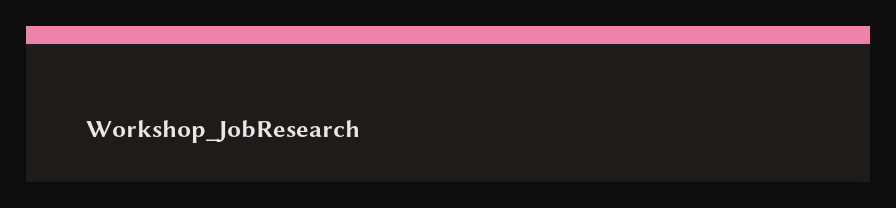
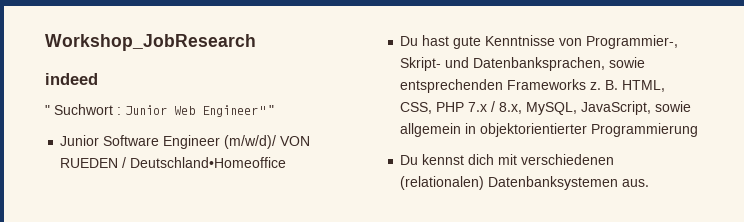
(360, 131) none -> [45,73,98,85] [45,104,274,117] [60,135,311,149] [60,157,287,168] [400,35,679,49] [400,57,646,71] [400,79,666,93] [400,101,692,115] [400,123,699,137] [400,154,615,165] [400,176,650,190] // indeed // " Suchwort : Junior Web Engineer" " // Junior Software Engineer (m/w/d)/ VON RUEDEN / Deutschland•Homeoffice // Du hast gute Kenntnisse von Programmier-, Skript- und Datenbanksprachen, sowie entsprechenden Frameworks z. B. HTML, CSS, PHP 7.x / 8.x, MySQL, JavaScript, sowie allgemein in objektorientierter Programmierung // Du kennst dich mit verschiedenen (relationalen) Datenbanksystemen aus.

